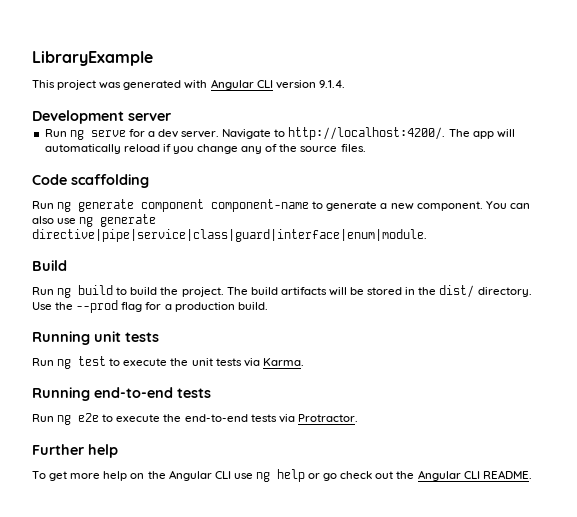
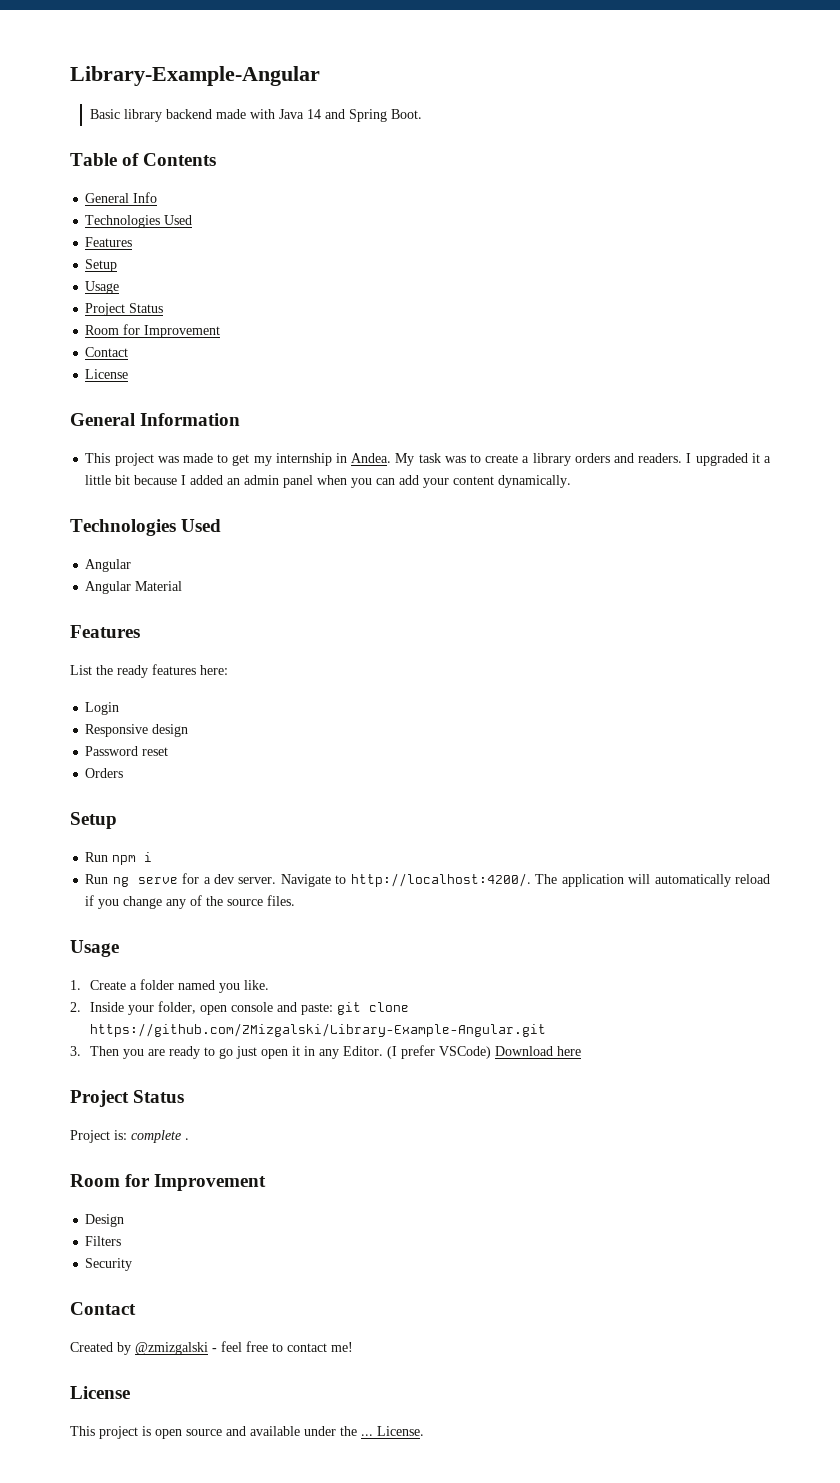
[32,51,153,66] [32,79,345,90] [32,110,171,124] LibraryExample // This project was generated with Angular CLI version 9.1.4. // Development server -> [70,66,320,86] [89,109,422,122] [70,153,217,166] [85,192,158,203] [85,215,193,228] [85,237,133,247] [85,259,118,272] [85,281,120,294] [85,303,164,316] [85,324,221,338] [85,347,129,357] [85,369,129,379] [70,413,241,426] [85,453,772,466] [85,475,572,488] [70,519,222,536] [85,559,132,572] [85,581,183,594] [70,625,140,638] [70,664,228,678] [85,702,120,715] [85,724,189,737] [85,746,169,756] [85,768,124,778] [70,812,117,829] [85,852,153,865] Library-Example-Angular // Basic library backend made with Java 14 and Spring Boot. // Table of Contents // General Info // Technologies Used // Features // Setup // Usage // Project Status // Room for Improvement // Contact // License // General Information // This project was made to get my internship in Andea. My task was to create a library orders and readers. I upgraded it a little bit because I added an admin panel when you can add your content dynamically. // Technologies Used // Angular // Angular Material // Features // List the ready features here: // Login // Responsive design // Password reset // Orders // Setup // Run npm i
[472,131,494,139] app -> [561,874,624,887] application
[32,174,149,188] [32,199,530,212] [32,214,157,227] [32,229,427,242] [32,260,67,271] [32,285,532,298] [32,300,268,313] [32,331,159,345] [32,356,304,369] [32,387,211,401] [32,413,358,425] [32,444,118,458] [32,469,532,482] Code scaffolding // Run ng generate component component-name to generate a new component. You can also use ng generate directive|pipe|service|class|guard|interface|enum|module. // Build // Run ng build to build the project. The build artifacts will be stored in the dist/ directory. Use the --prod flag for a production build. // Running unit tests // Run ng test to execute the unit tests via Karma. // Running end-to-end tests // Run ng e2e to execute the end-to-end tests via Protractor. // Further help // To get more help on the Angular CLI use ng help or go check out the Angular CLI README. -> [70,940,119,957] [70,979,269,993] [70,1001,409,1015] [89,1023,546,1037] [70,1045,581,1059] [70,1090,185,1107] [70,1130,189,1143] [70,1174,267,1191] [85,1214,125,1227] [85,1236,122,1246] [85,1258,133,1271] [70,1302,136,1315] [70,1341,353,1355] [70,1386,130,1399] [70,1426,424,1439] Usage // 1. Create a folder named you like. // 2. Inside your folder, open console and paste: git clone https://github.com/ZMizgalski/Library-Example-Angular.git // 3. Then you are ready to go just open it in any Editor. (I prefer VSCode) Download here // Project Status // Project is: complete . // Room for Improvement // Design // Filters // Security // Contact // Created by @zmizgalski - feel free to contact me! // License // This project is open source and available under the ... License.

